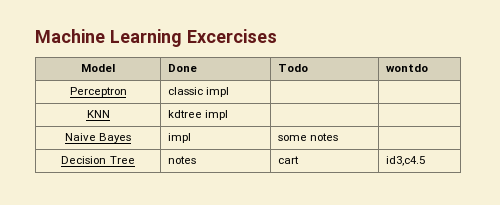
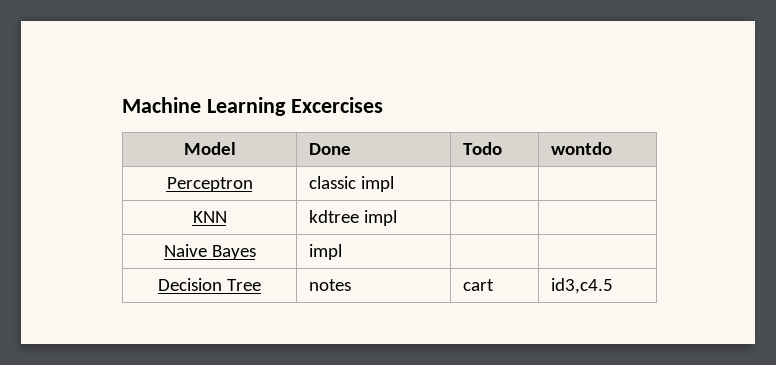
[278,133,339,141] some notes -> (342, 252) none

